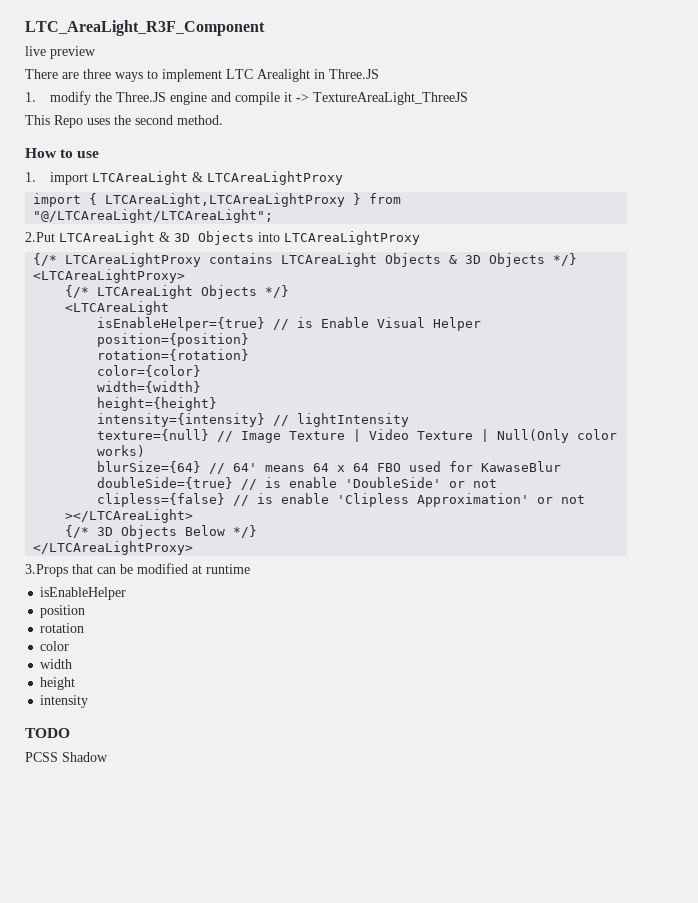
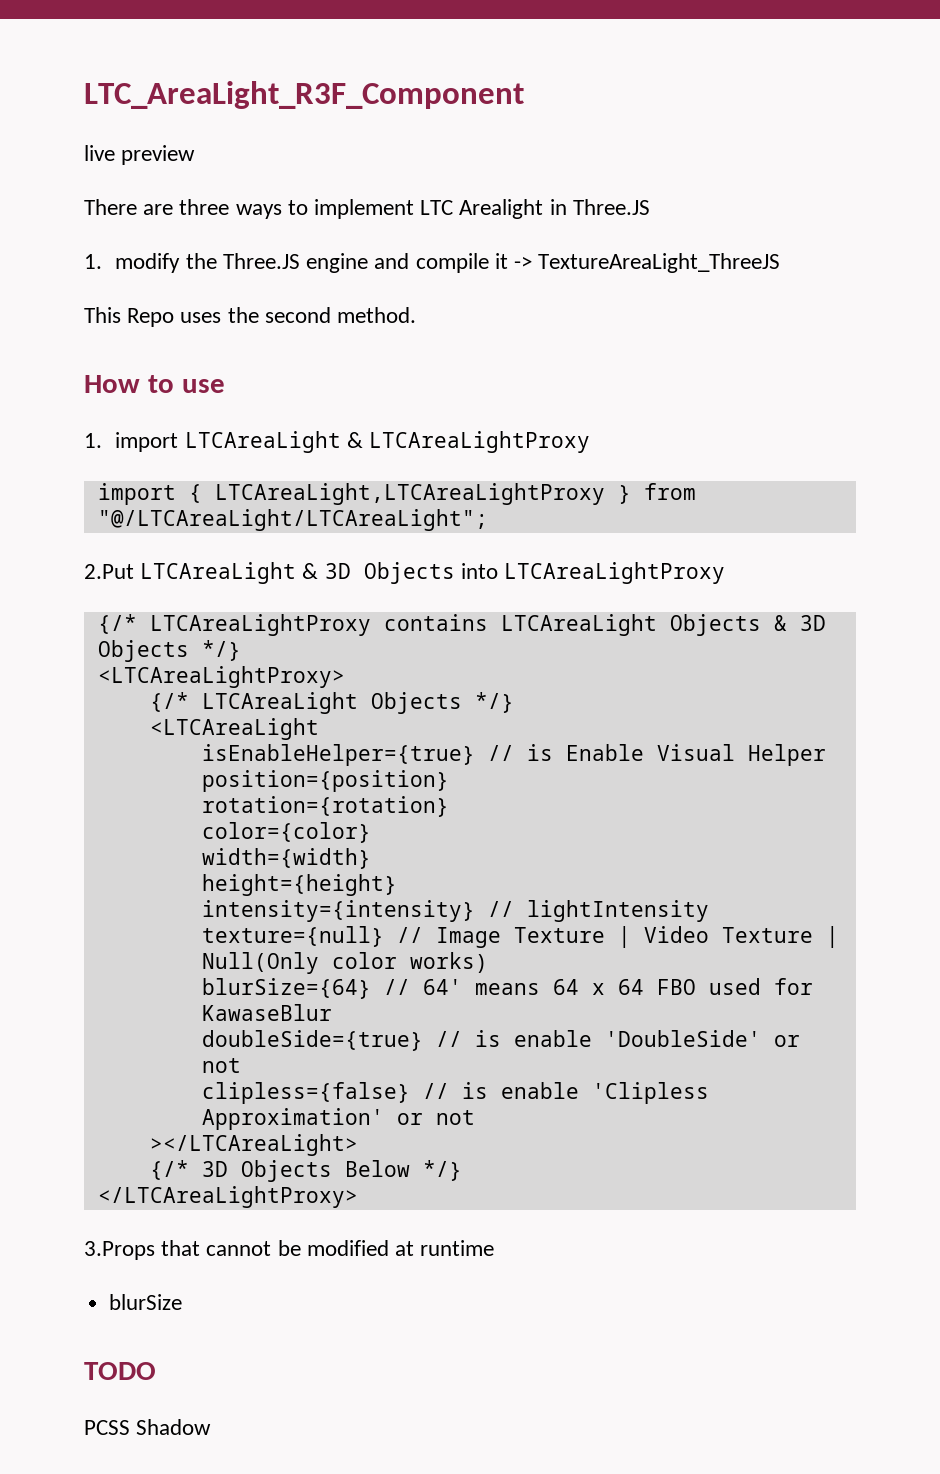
[97,567,116,574] can -> [206,1241,272,1256] cannot
[40,587,127,600] [40,605,86,618] [40,623,85,633] [40,641,70,651] [40,659,73,669] [40,677,76,690] [40,695,89,708] isEnableHelper // position // rotation // color // width // height // intensity -> [109,1294,183,1310] blurSize

